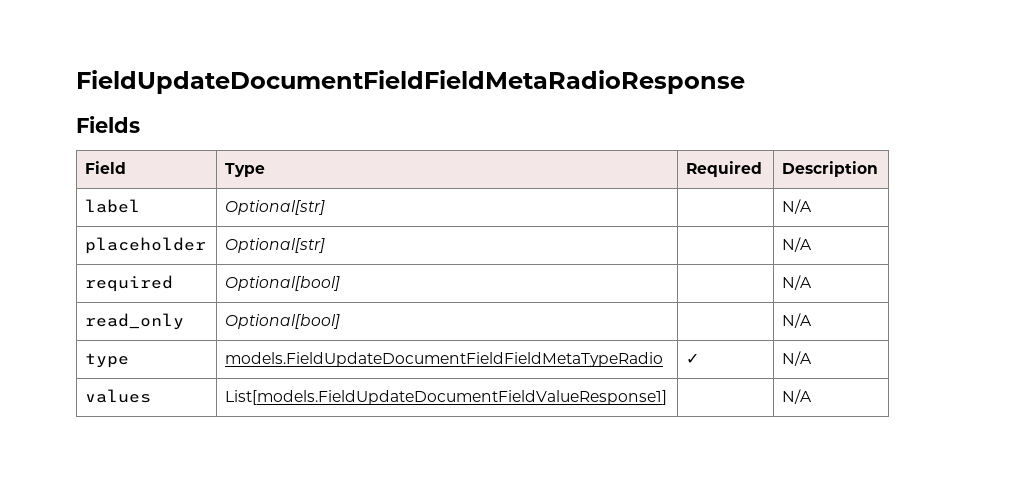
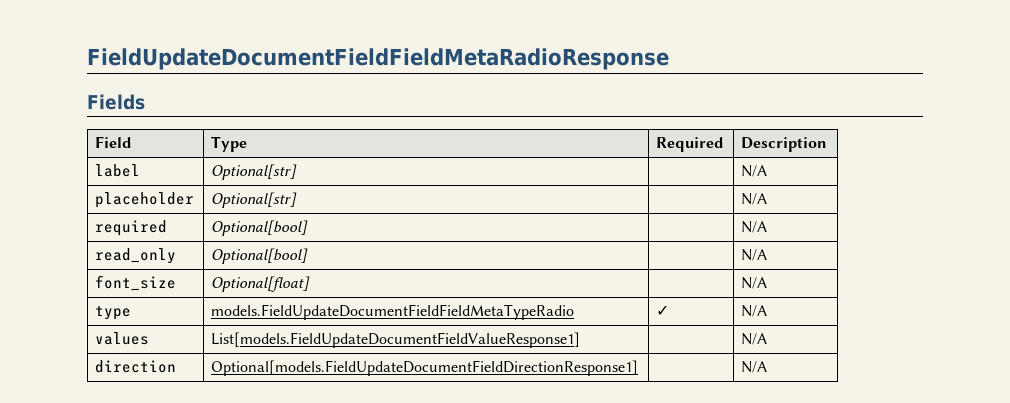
(813, 320) none -> [95,275,177,291] [211,276,311,292] [741,277,768,289] // font_size | Optional[float] | | N/A
(813, 396) none -> [95,360,177,373] [211,360,639,376] [741,361,768,373] // direction | Optional[models.FieldUpdateDocumentFieldDirectionResponse1] | | N/A

